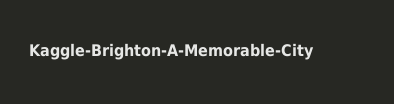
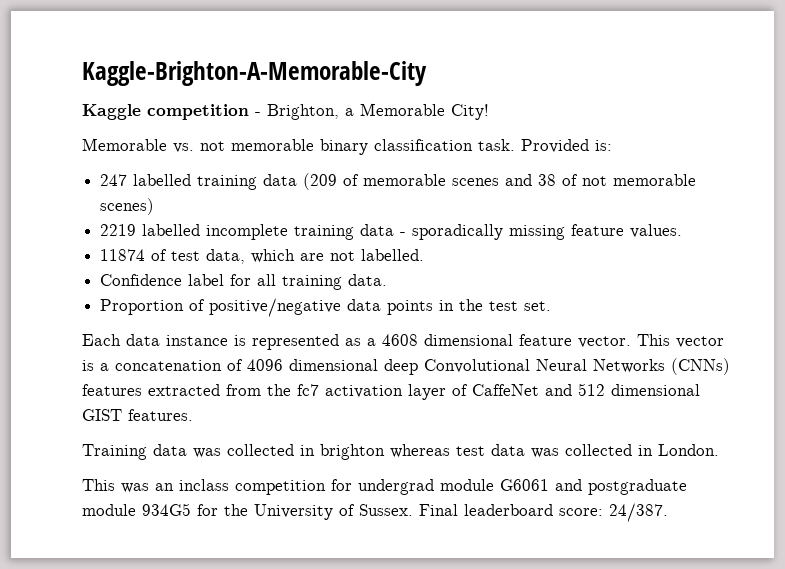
(314, 51) none -> [82,103,489,120] [82,138,612,155] [100,173,697,190] [100,198,155,215] [100,224,683,240] [100,249,425,264] [100,274,388,290] [100,298,552,317] [82,334,724,350] [82,358,730,375] [82,383,700,400] [82,409,193,421] [82,444,719,460] [82,479,687,495] [82,503,668,522] // Kaggle competition - Brighton, a Memorable City! // Memorable vs. not memorable binary classification task. Provided is: // 247 labelled training data (209 of memorable scenes and 38 of not memorable scenes) // 2219 labelled incomplete training data - sporadically missing feature values. // 11874 of test data, which are not labelled. // Confidence label for all training data. // Proportion of positive/negative data points in the test set. // Each data instance is represented as a 4608 dimensional feature vector. This vector is a concatenation of 4096 dimensional deep Convolutional Neural Networks (CNNs) features extracted from the fc7 activation layer of CaffeNet and 512 dimensional GIST features. // Training data was collected in brighton whereas test data was collected in London. // This was an inclass competition for undergrad module G6061 and postgraduate module 934G5 for the University of Sussex. Final leaderboard score: 24/387.

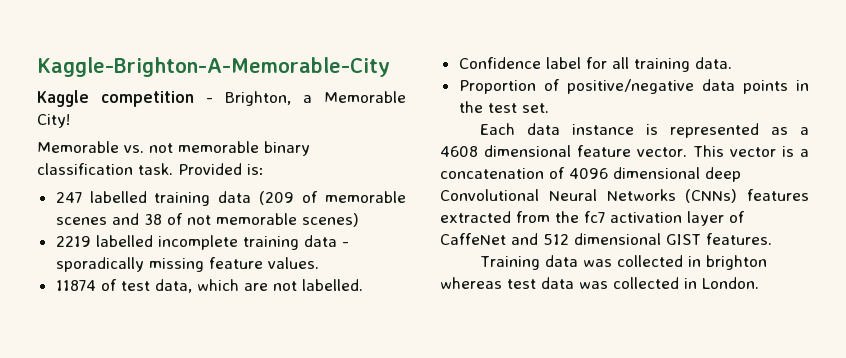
[82,479,687,495] [82,503,668,522] // This was an inclass competition for undergrad module G6061 and postgraduate module 934G5 for the University of Sussex. Final leaderboard score: 24/387. -> (759, 283) none

